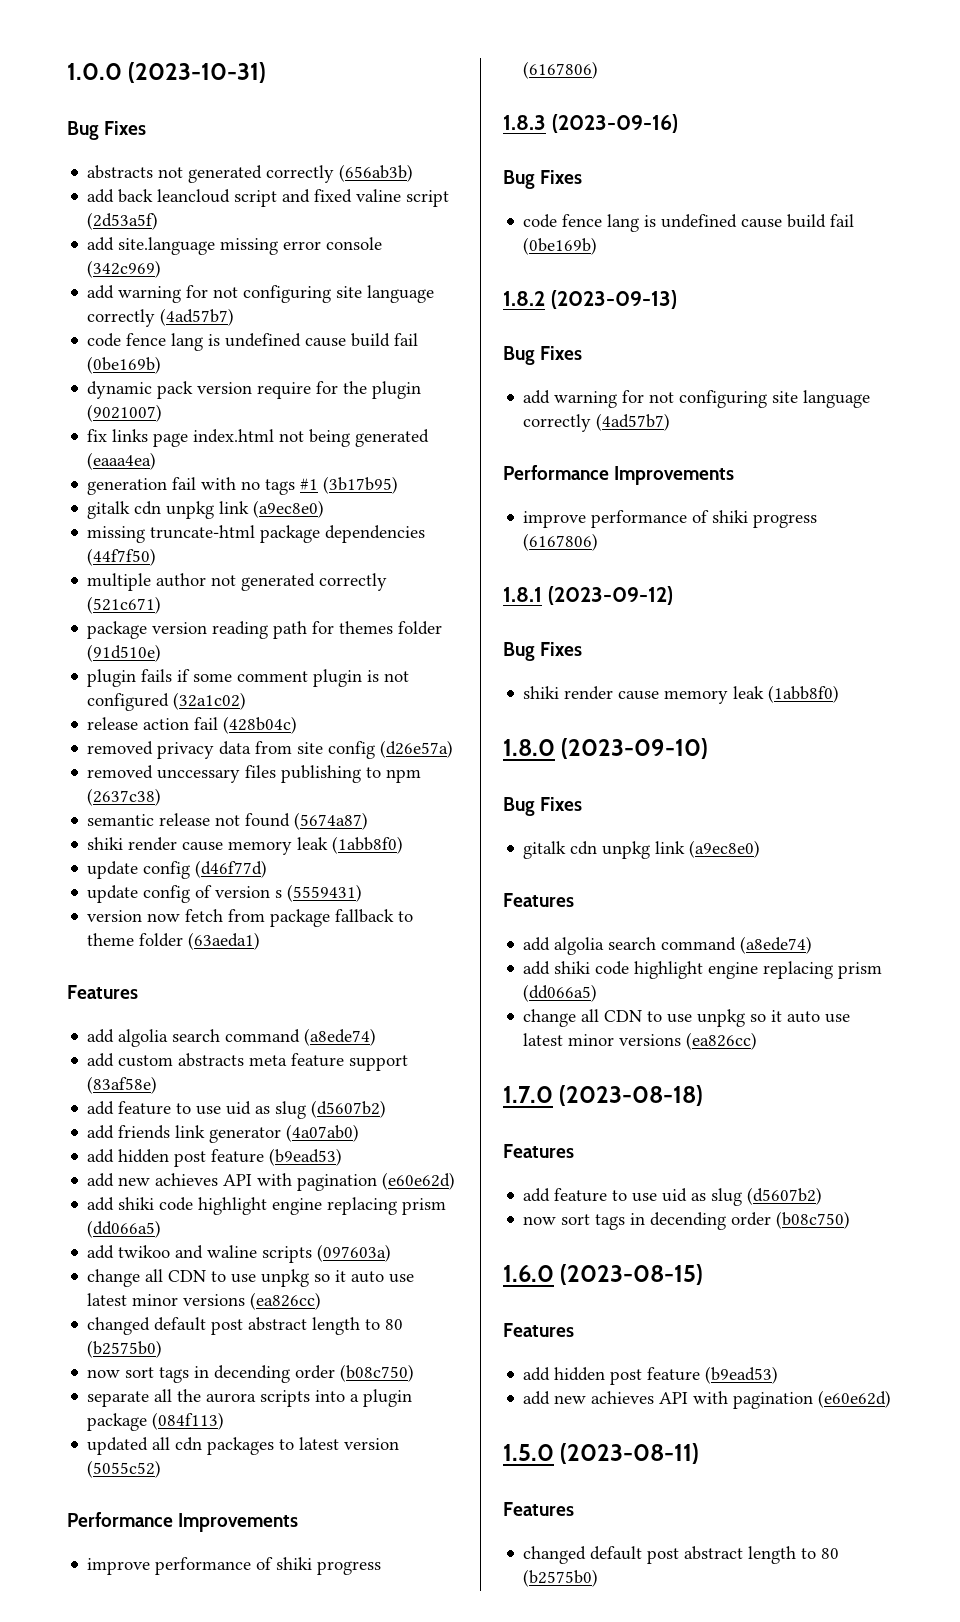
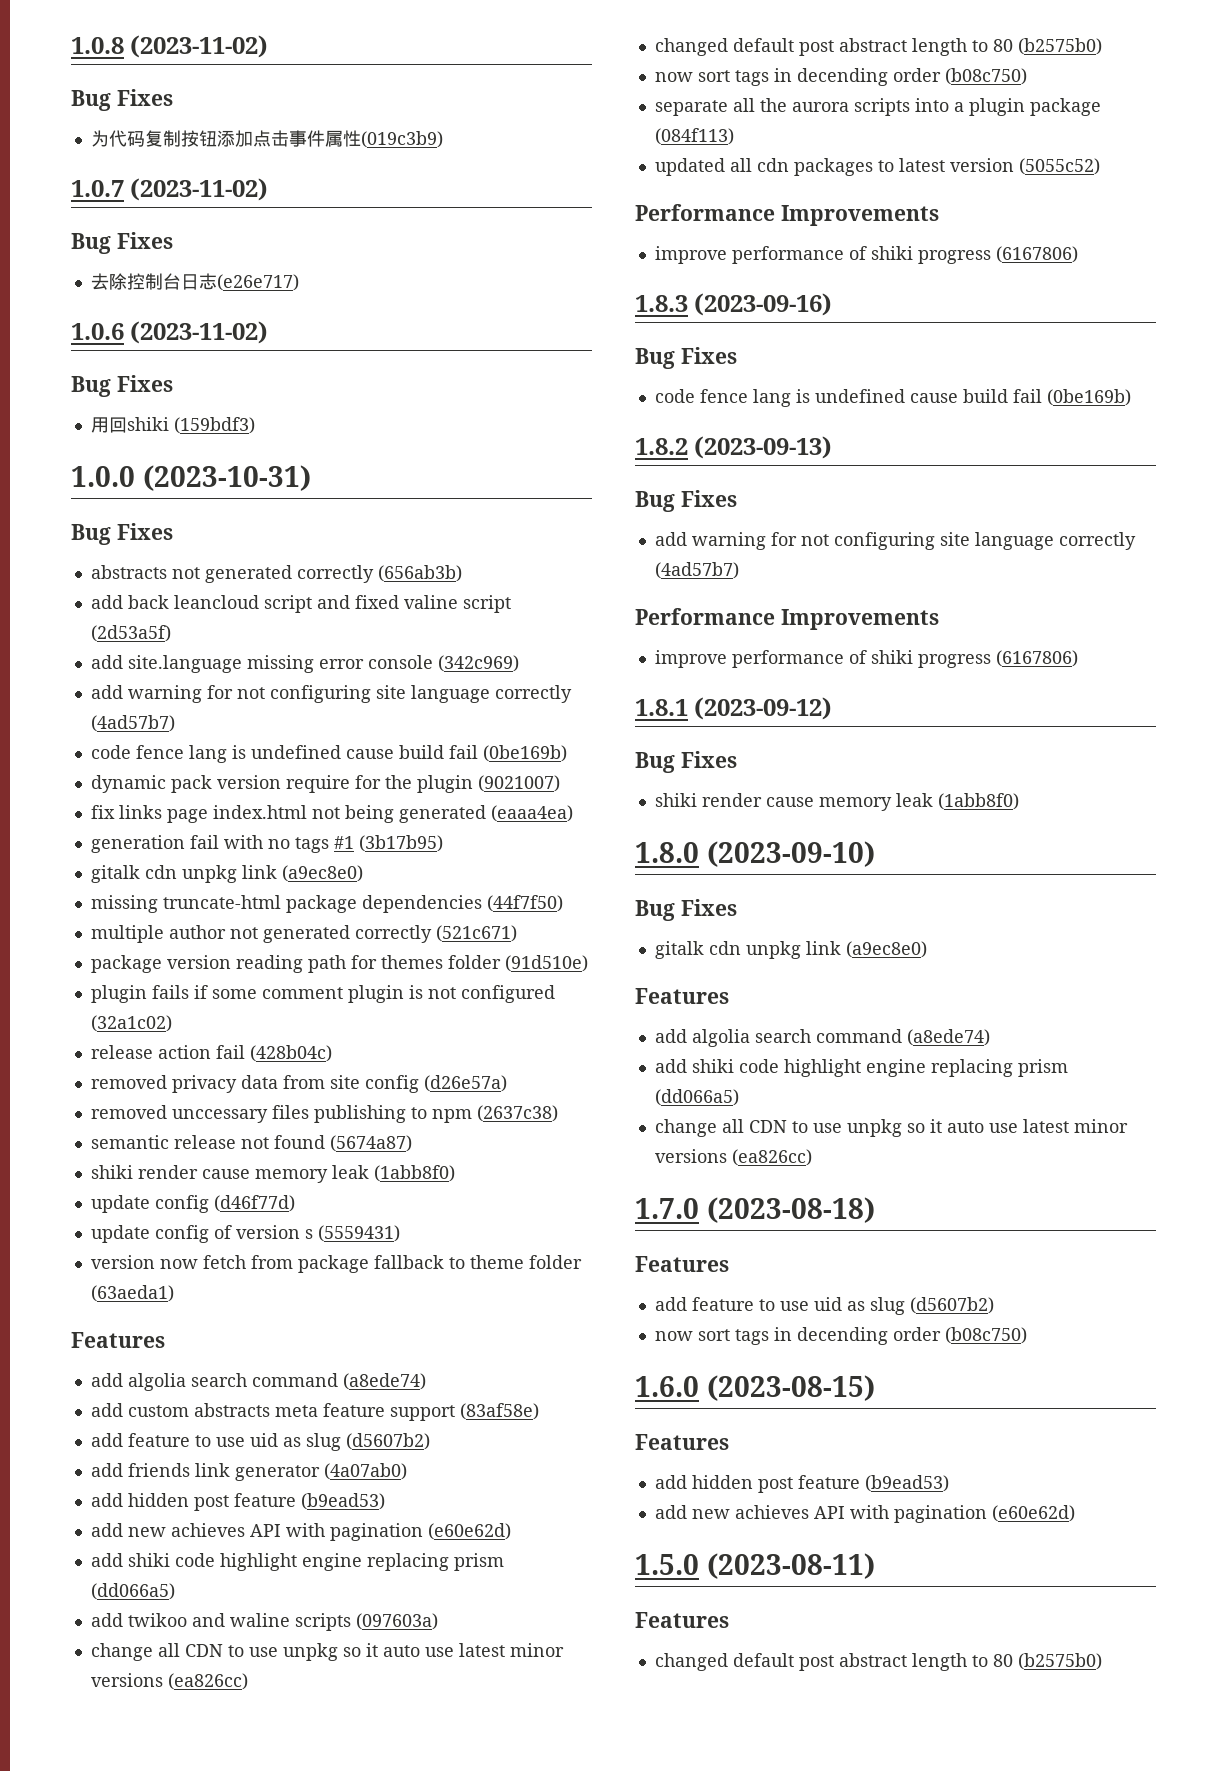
(67, 71) none -> [71,35,269,58] [71,89,173,111] [90,130,443,148] [71,178,269,201] [71,232,173,254] [90,273,299,291] [71,321,269,344] [71,375,173,397] [90,417,255,434] 1.0.8 (2023-11-02) // Bug Fixes // 为代码复制按钮添加点击事件属性(019c3b9) // 1.0.7 (2023-11-02) // Bug Fixes // 去除控制台日志(e26e717) // 1.0.6 (2023-11-02) // Bug Fixes // 用回shiki (159bdf3) //

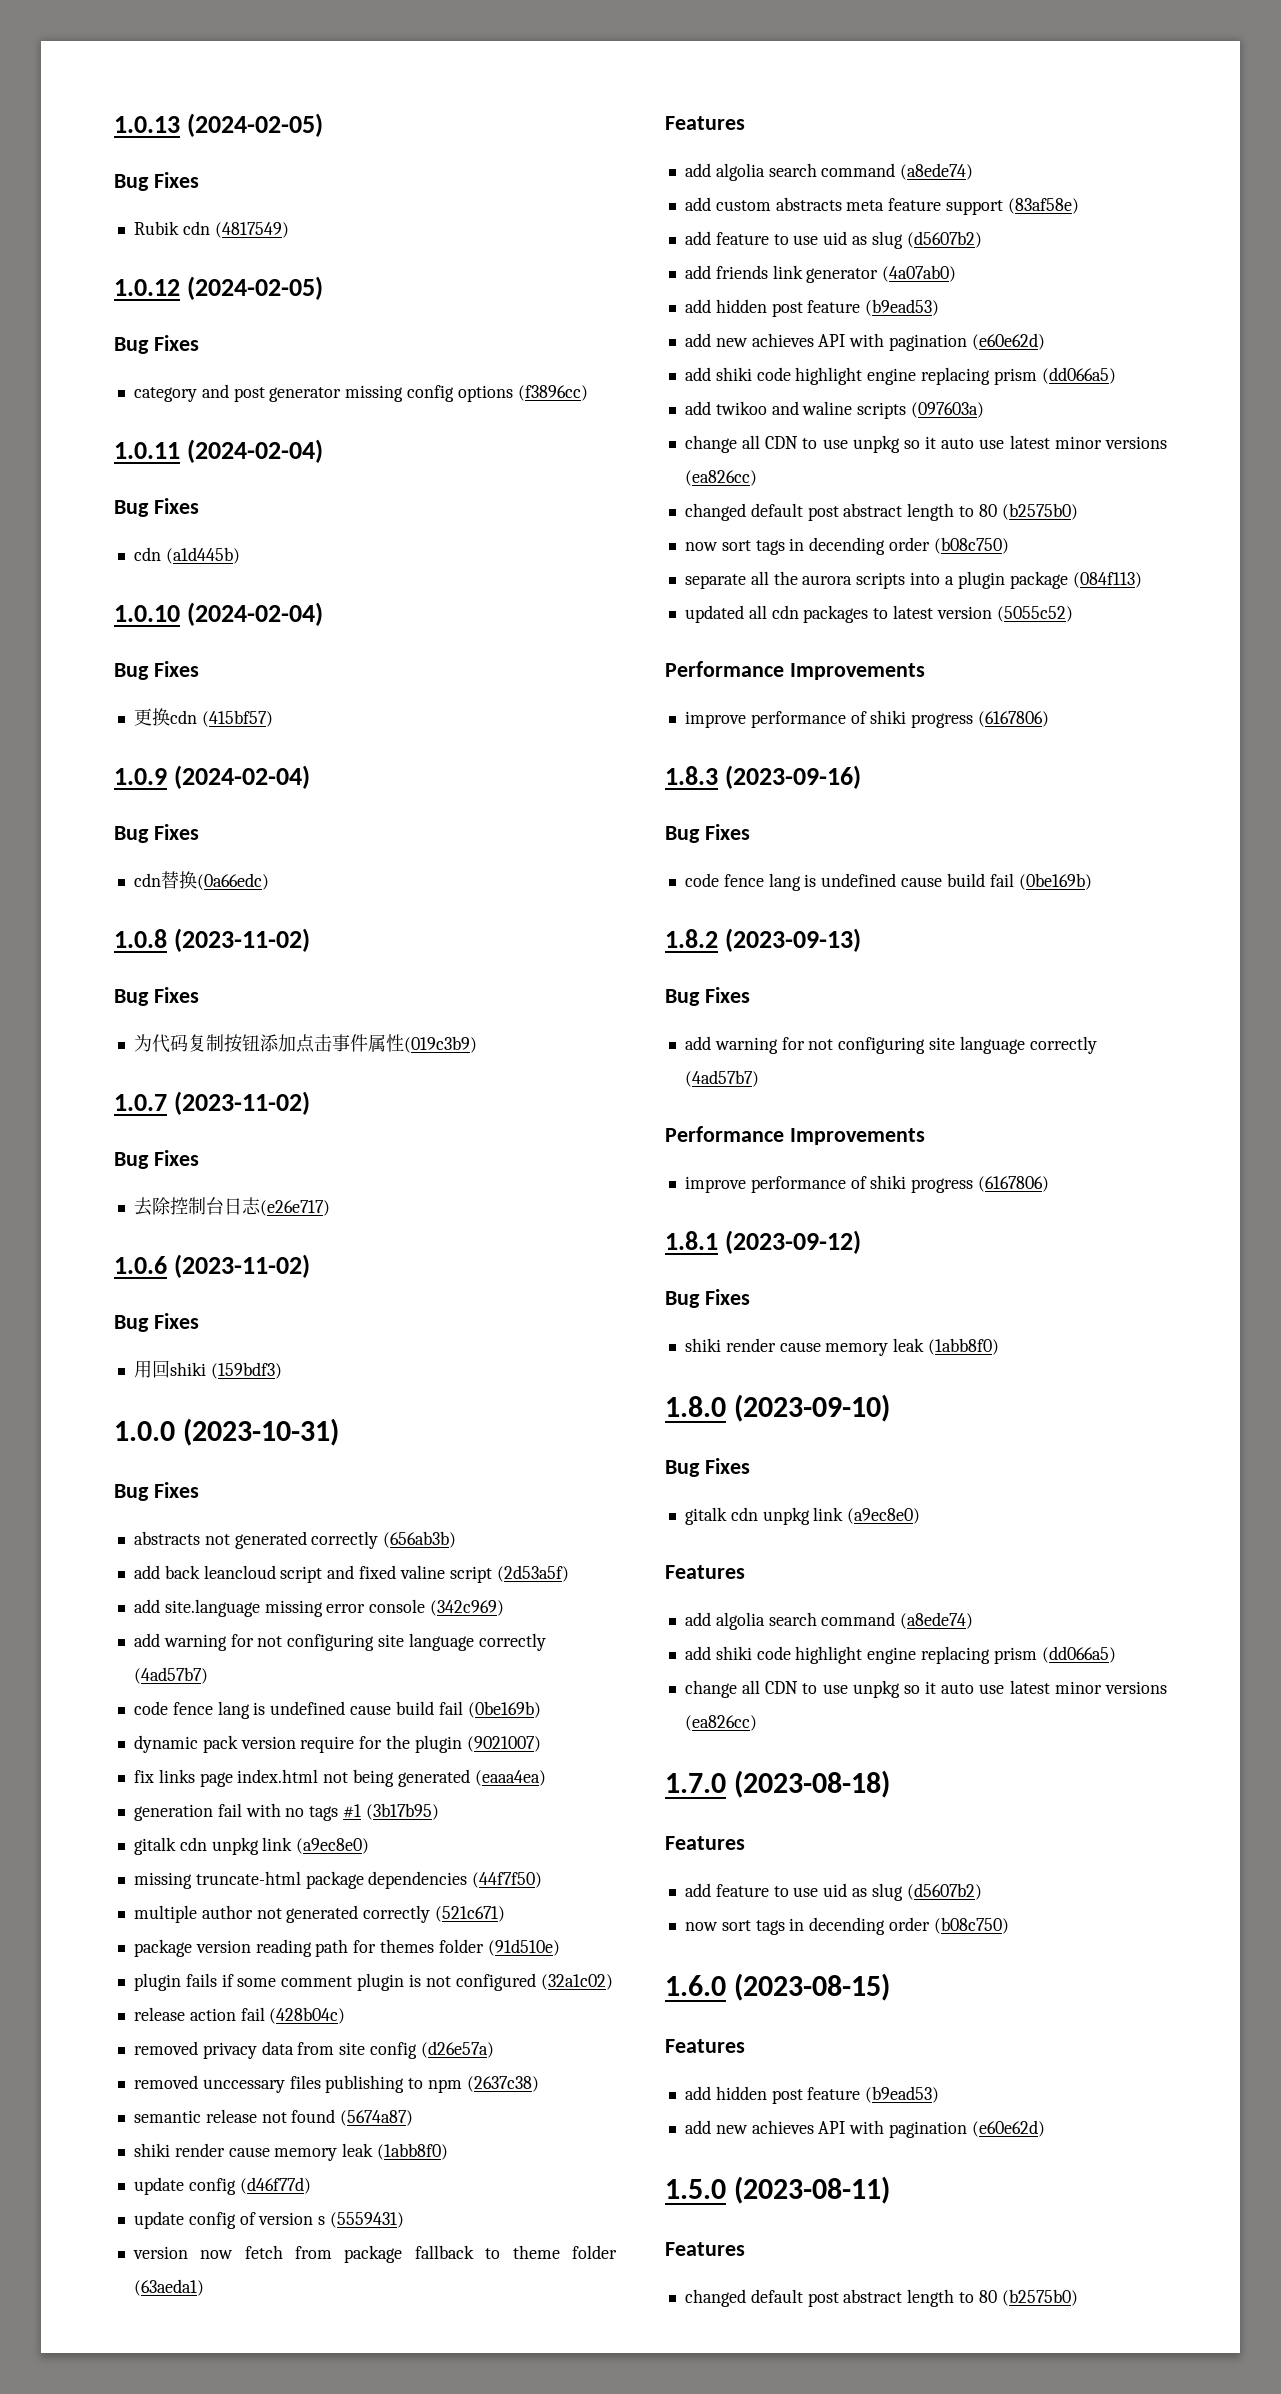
(71, 45) none -> [114,113,323,137] [114,172,199,191] [133,221,289,238] [114,276,323,300] [114,335,199,354] [133,384,588,402] [114,439,323,463] [114,498,199,517] [133,547,240,564] [114,602,323,626] [114,661,199,680] [133,708,273,727] [114,765,310,789] [114,824,199,843] [133,871,269,890] 1.0.13 (2024-02-05) // Bug Fixes // Rubik cdn (4817549) // 1.0.12 (2024-02-05) // Bug Fixes // category and post generator missing config options (f3896cc) // 1.0.11 (2024-02-04) // Bug Fixes // cdn (a1d445b) // 1.0.10 (2024-02-04) // Bug Fixes // 更换cdn (415bf57) // 1.0.9 (2024-02-04) // Bug Fixes // cdn替换(0a66edc) //

